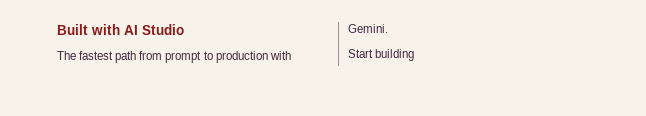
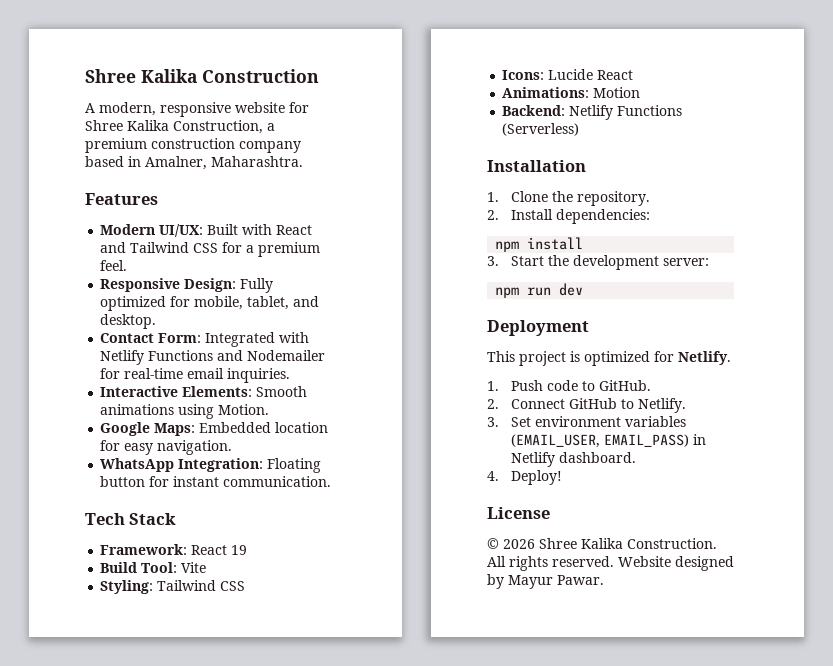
[57,24,184,35] [57,51,291,63] [348,24,388,33] [348,49,415,61] Built with AI Studio // The fastest path from prompt to production with Gemini. // Start building -> [85,69,319,83] [85,102,309,117] [85,120,275,134] [85,138,301,153] [85,156,303,170] [85,193,158,205] [100,224,313,237] [100,242,321,257] [100,260,128,271] [100,278,274,293] [100,296,320,311] [100,314,157,329] [100,332,310,347] [100,350,326,365] [100,368,291,383] [100,386,308,397] [100,404,270,419] [100,422,329,436] [100,440,233,455] [100,458,322,473] [100,476,332,487] [85,513,177,525] [100,544,248,555] [100,562,207,573] [100,580,246,594] [502,69,634,80] [502,87,641,98] [502,105,683,120] [502,123,580,136] [487,160,586,172] [487,191,651,206] [487,209,651,224] [495,237,584,252] [487,255,710,270] [495,283,584,298] [487,320,589,336] [487,351,731,366] [487,380,652,391] [487,398,687,413] [487,416,687,427] [511,434,707,448] [511,452,637,467] [487,470,563,485] [487,507,550,519] [487,538,717,549] [487,556,734,571] [487,574,604,589] Shree Kalika Construction // A modern, responsive website for Shree Kalika Construction, a premium construction company based in Amalner, Maharashtra. // Features // Modern UI/UX: Built with React and Tailwind CSS for a premium feel. // Responsive Design: Fully optimized for mobile, tablet, and desktop. // Contact Form: Integrated with Netlify Functions and Nodemailer for real-time email inquiries. // Interactive Elements: Smooth animations using Motion. // Google Maps: Embedded location for easy navigation. // WhatsApp Integration: Floating button for instant communication. // Tech Stack // Framework: React 19 // Build Tool: Vite // Styling: Tailwind CSS // Icons: Lucide React // Animations: Motion // Backend: Netlify Functions (Serverless) // Installation // 1. Clone the repository. // 2. Install dependencies: // npm install // 3. Start the development server: // npm run dev // Deployment // This project is optimized for Netlify. // 1. Push code to GitHub. // 2. Connect GitHub to Netlify. // 3. Set environment variables (EMAIL_USER, EMAIL_PASS) in Netlify dashboard. // 4. Deploy! // License // © 2026 Shree Kalika Construction. All rights reserved. Website designed by Mayur Pawar.

